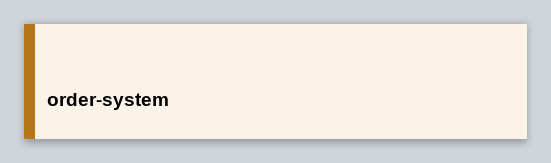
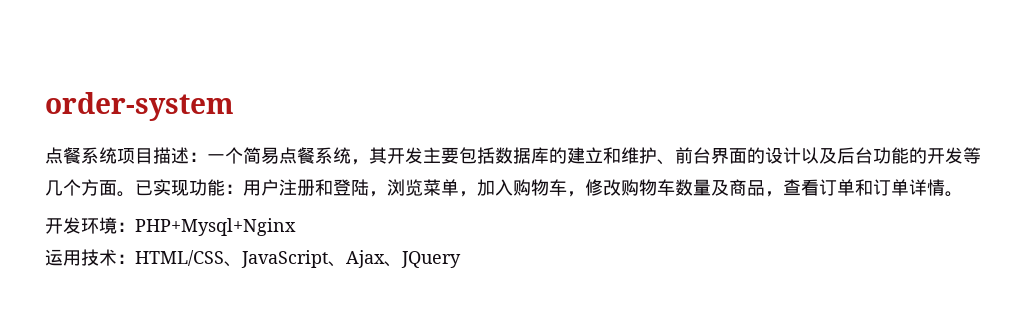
(169, 101) none -> [45,147,981,165] [45,179,963,197] [45,217,296,236] [45,249,461,268] // 点餐系统项目描述：一个简易点餐系统，其开发主要包括数据库的建立和维护、前台界面的设计以及后台功能的开发等几个方面。已实现功能：用户注册和登陆，浏览菜单，加入购物车，修改购物车数量及商品，查看订单和订单详情。 // 开发环境：PHP+Mysql+Nginx // 运用技术：HTML/CSS、JavaScript、Ajax、JQuery

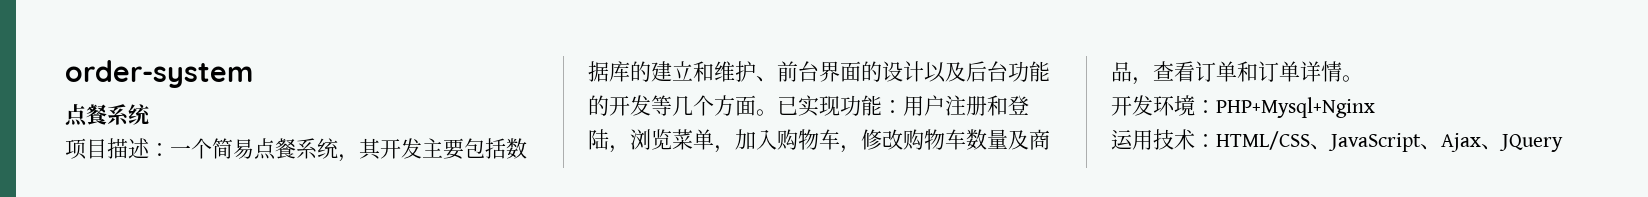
(117, 155) none -> (150, 114) //

